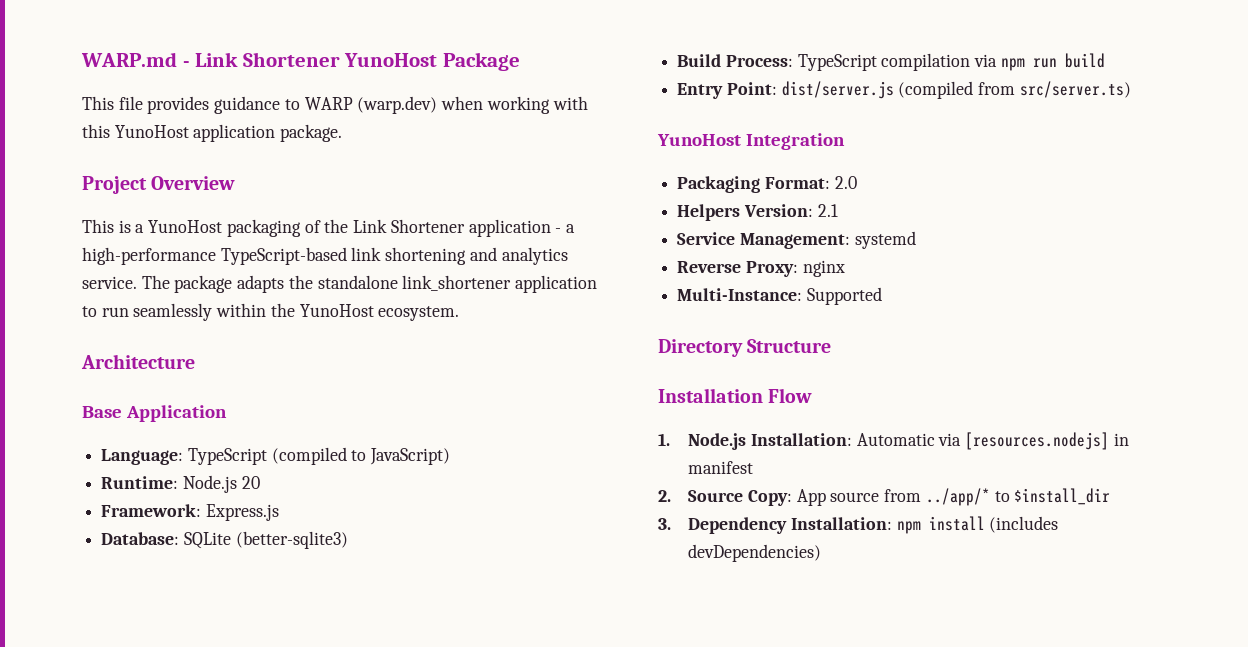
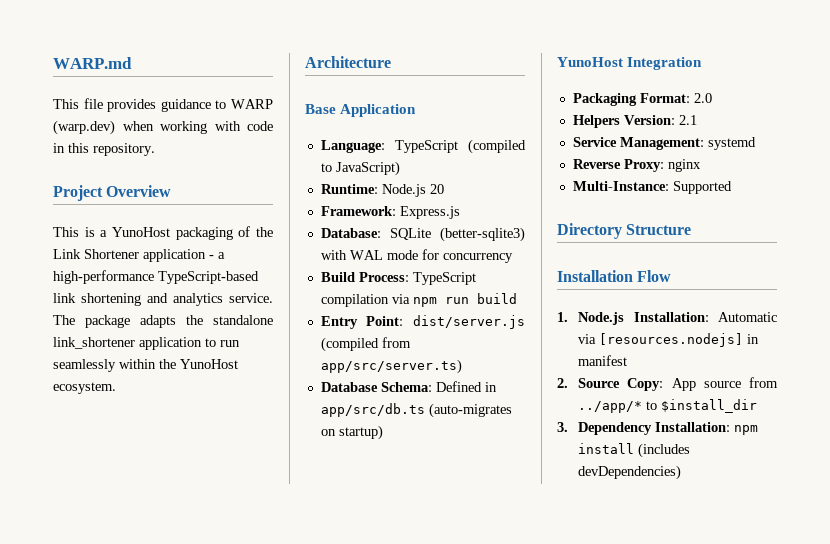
[182,52,520,71] - Link Shortener YunoHost Package -> (132, 63) none
[82,124,343,142] this YunoHost application package. -> [247,121,273,131] [53,143,155,156] code in this repository.
(348, 540) none -> [320,249,513,263] with WAL mode for concurrency
[1019,81,1131,98] src/server.ts) -> [320,359,462,374] [320,381,497,392] [320,403,512,418] [320,425,383,440] app/src/server.ts) // Database Schema: Defined in app/src/db.ts (auto-migrates on startup)

